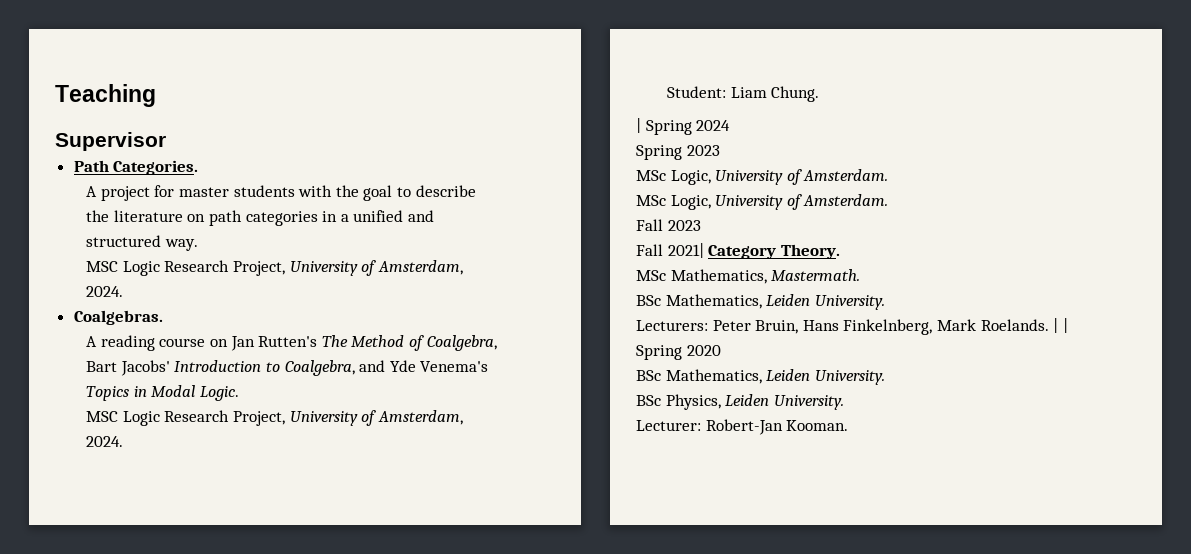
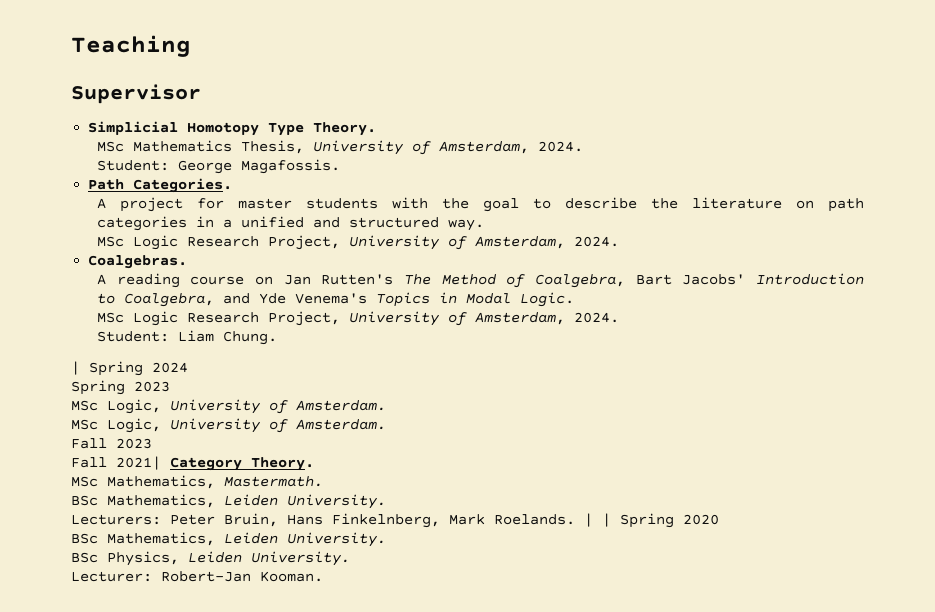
(166, 141) none -> [88,121,377,136] [97,140,584,155] [97,159,341,174] // Simplicial Homotopy Type Theory. // MSc Mathematics Thesis, University of Amsterdam, 2024. // Student: George Magafossis.
[86,261,119,272] MSC -> [97,236,125,247] MSc
[86,411,119,422] MSC -> [97,312,125,323] MSc

